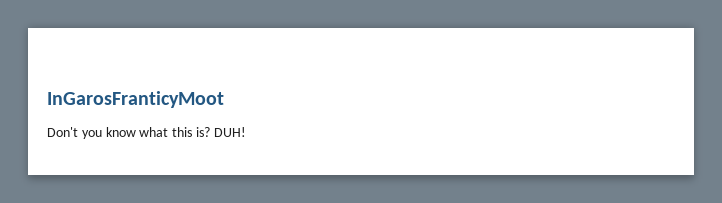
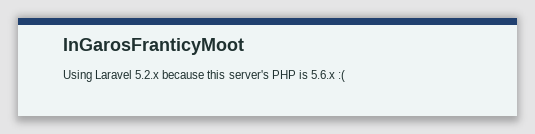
[47,127,246,139] Don't you know what this is? DUH! -> [63,70,345,82] Using Laravel 5.2.x because this server's PHP is 5.6.x :(

